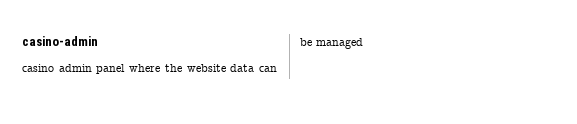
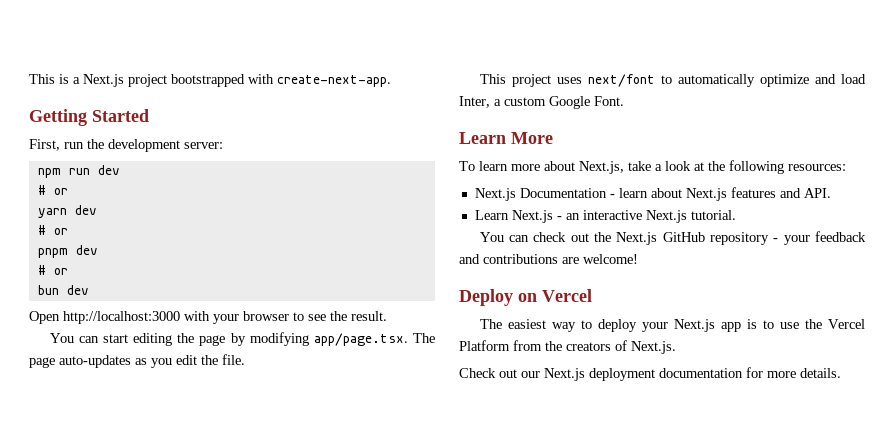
[22,36,98,46] [22,64,277,74] [300,38,363,49] casino-admin // casino admin panel where the website data can be managed -> [29,74,391,87] [29,109,149,126] [29,139,223,152] [37,165,120,178] [37,185,68,195] [37,205,97,218] [37,225,68,235] [37,245,98,258] [37,265,68,275] [37,285,89,295] [29,311,387,324] [49,332,435,346] [29,354,245,368] [479,74,866,87] [459,96,624,109] [459,132,553,144] [459,160,846,174] [474,187,831,201] [474,210,736,223] [479,231,866,245] [459,254,638,264] [459,289,592,306] [479,319,866,332] [459,340,676,354] [459,367,841,381] This is a Next.js project bootstrapped with create-next-app. // Getting Started // First, run the development server: // npm run dev // # or // yarn dev // # or // pnpm dev // # or // bun dev // Open http://localhost:3000 with your browser to see the result. // You can start editing the page by modifying app/page.tsx. The page auto-updates as you edit the file. // This project uses next/font to automatically optimize and load Inter, a custom Google Font. // Learn More // To learn more about Next.js, take a look at the following resources: // Next.js Documentation - learn about Next.js features and API. // Learn Next.js - an interactive Next.js tutorial. // You can check out the Next.js GitHub repository - your feedback and contributions are welcome! // Deploy on Vercel // The easiest way to deploy your Next.js app is to use the Vercel Platform from the creators of Next.js. // Check out our Next.js deployment documentation for more details.

